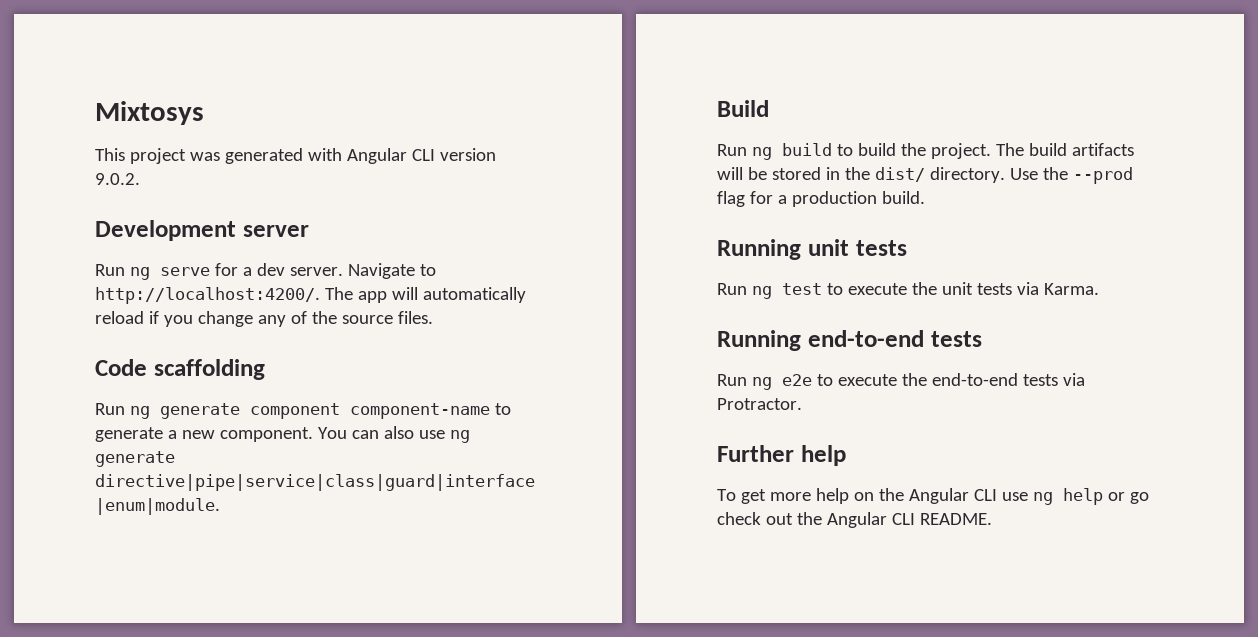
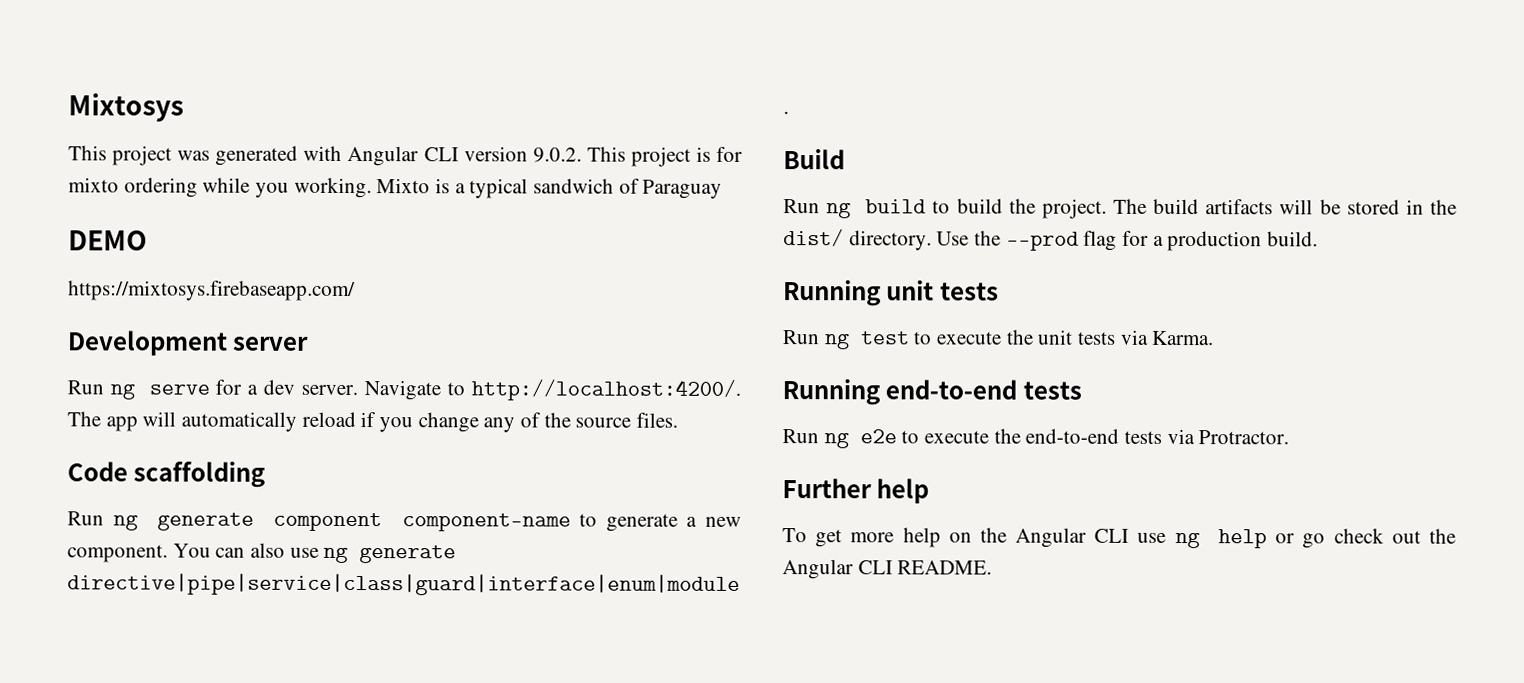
(140, 179) none -> [586,146,744,167] [68,177,723,199] [68,230,147,251] [68,280,356,302] This project is for mixto ordering while you working. Mixto is a typical sandwich of Paraguay // DEMO // https://mixtosys.firebaseapp.com/

